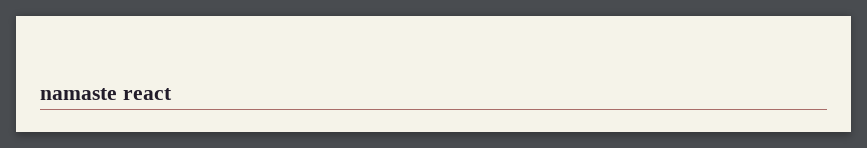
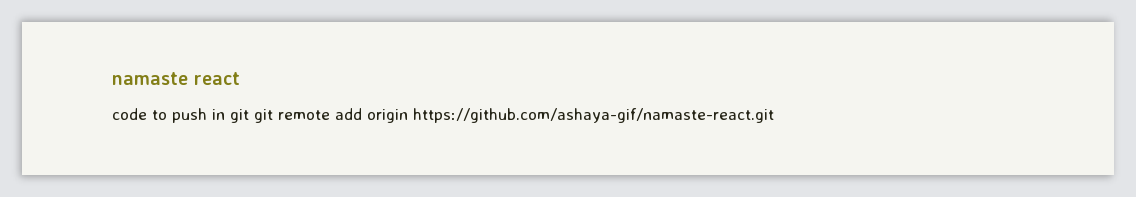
(172, 94) none -> [112,108,774,123] // code to push in git git remote add origin https://github.com/ashaya-gif/namaste-react.git

